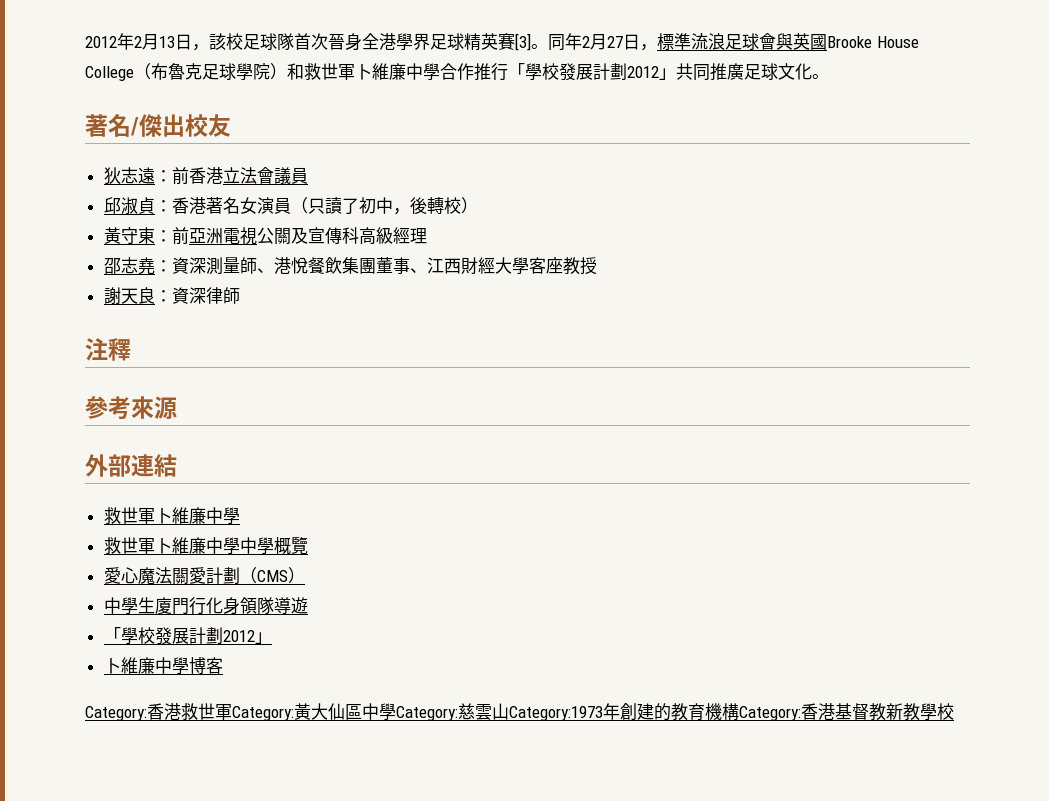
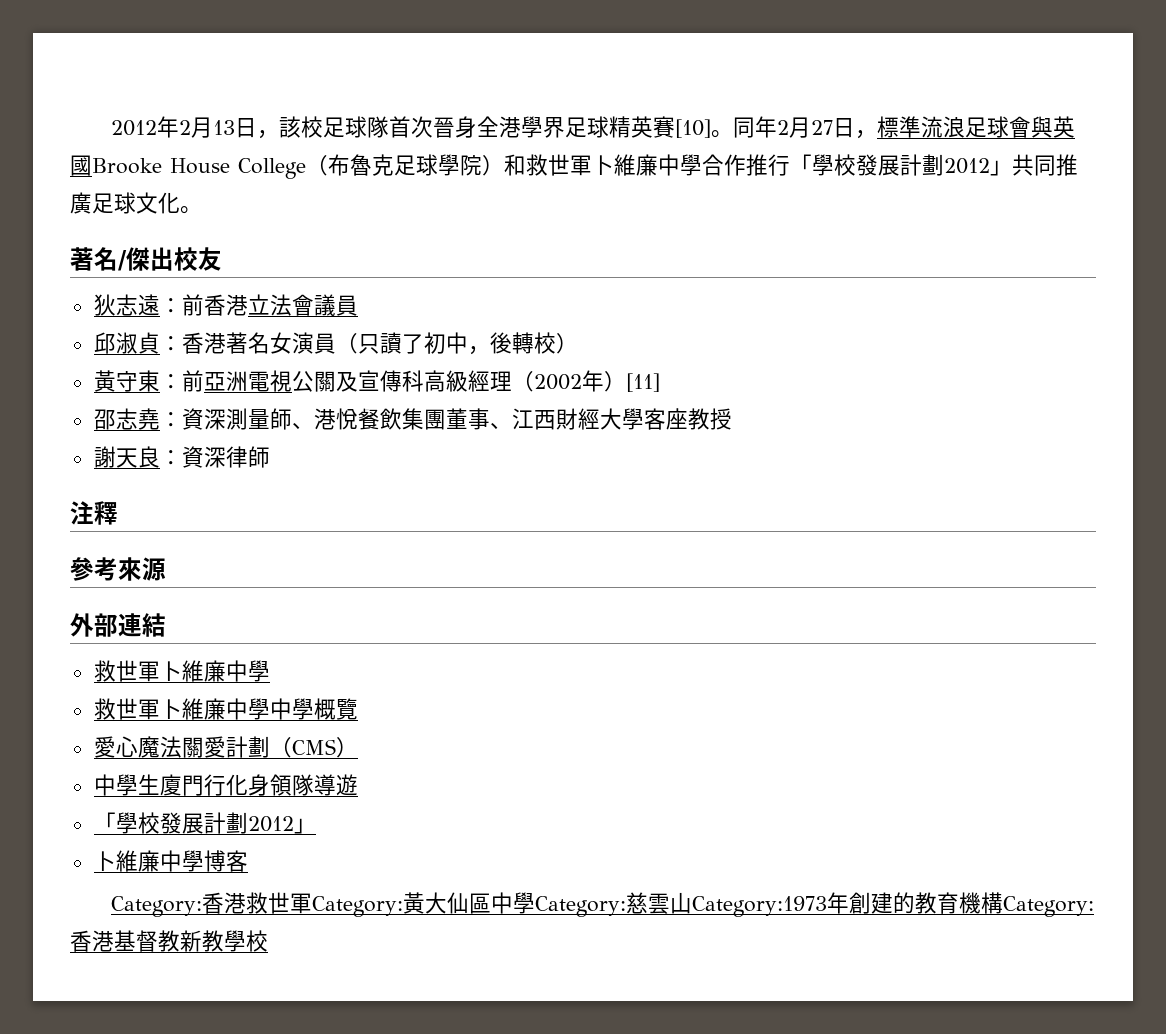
[515,33,531,51] [3] -> [675,119,712,138] [10]
(427, 236) none -> [511,370,660,392] （2002年）[11]

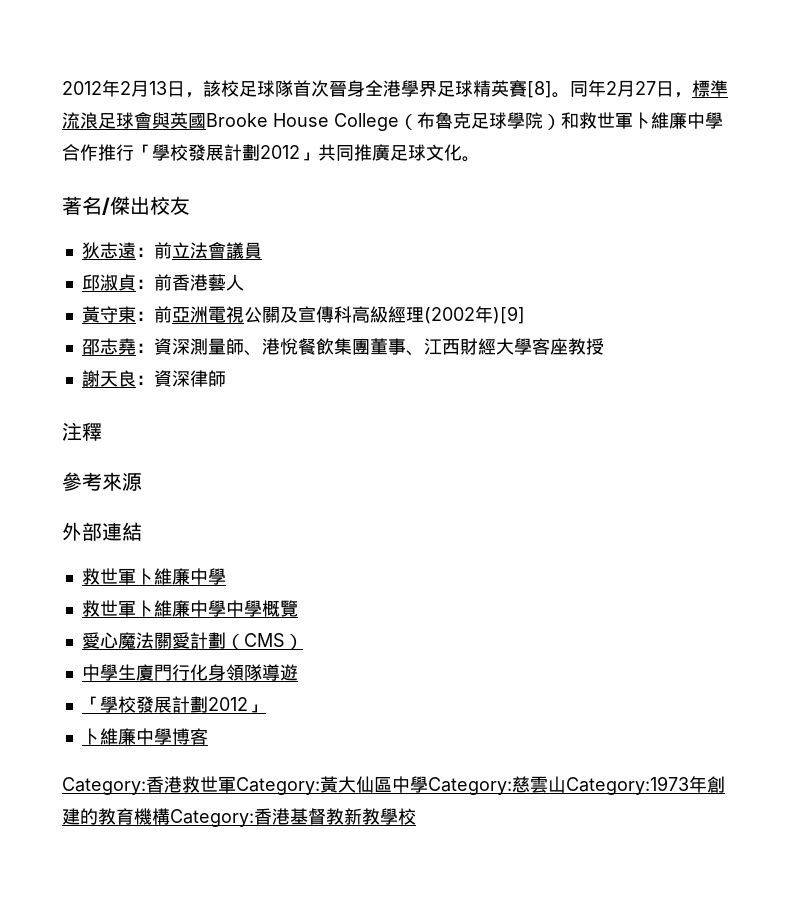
[675,119,712,138] [10] -> [527,81,552,98] [8]
[203,294,248,316] 香港 -> (172, 250) none
[181,332,578,355] 香港著名女演員（只讀了初中，後轉校） -> [153,274,244,291] 前香港藝人
[511,370,660,392] （2002年）[11] -> [423,306,525,324] (2002年)[9]

